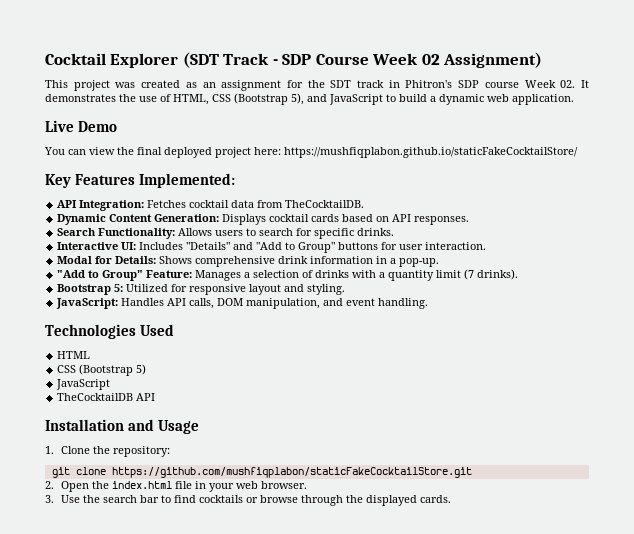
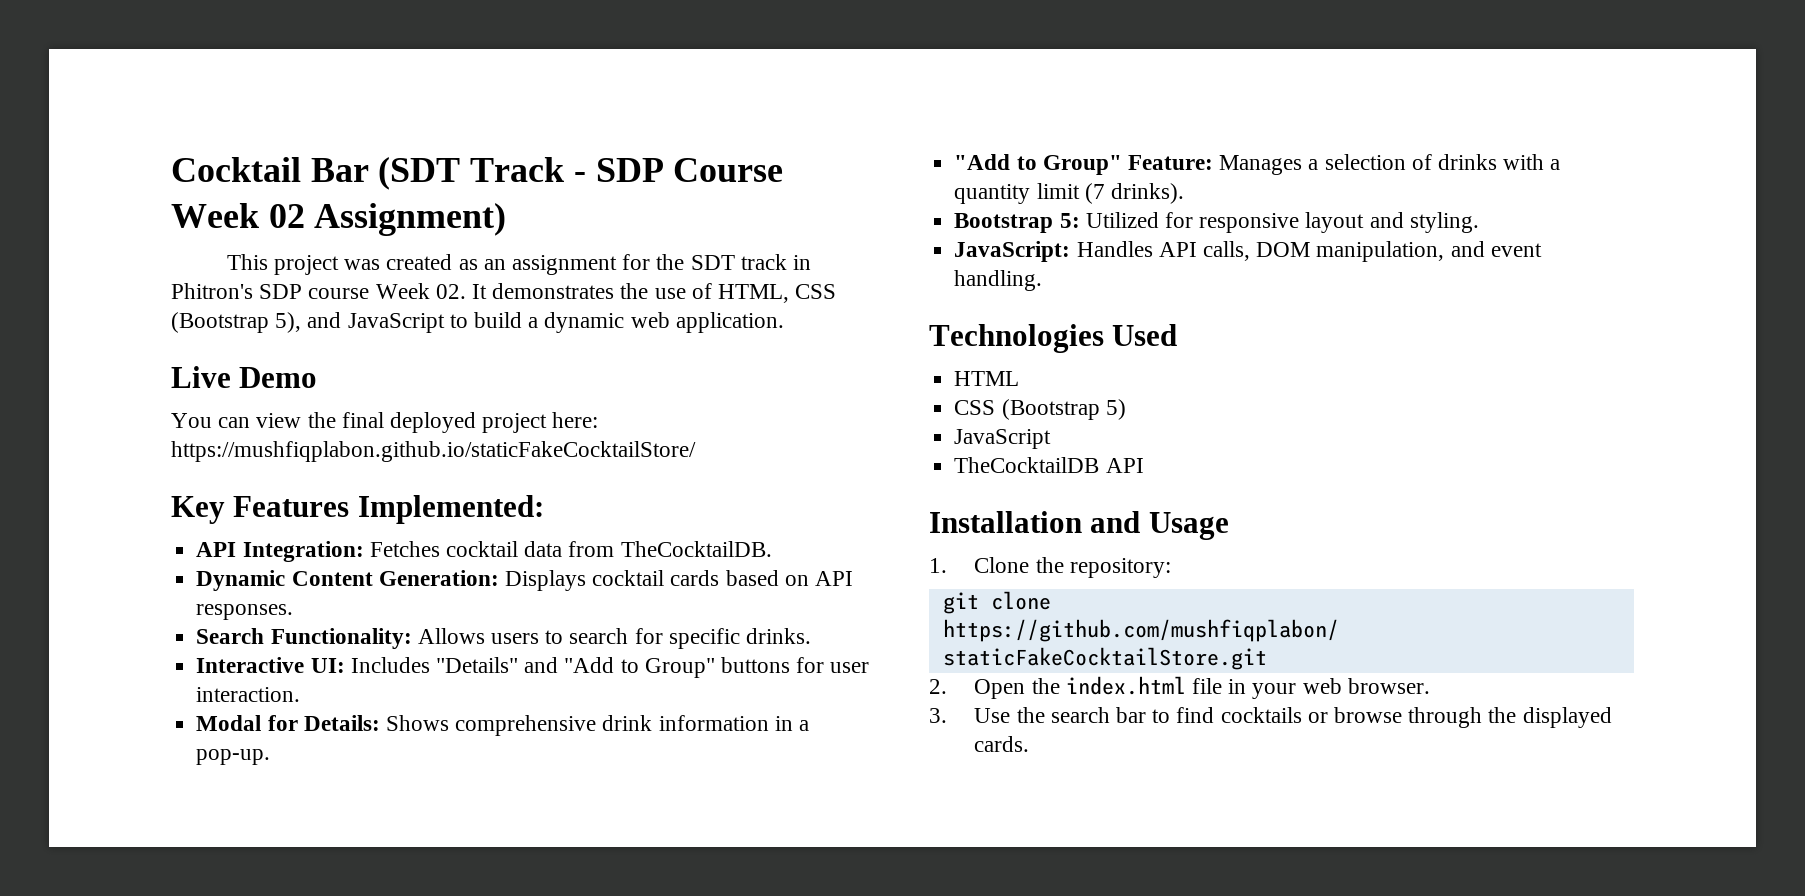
[110,53,179,68] Explorer -> [310,158,369,182] Bar

